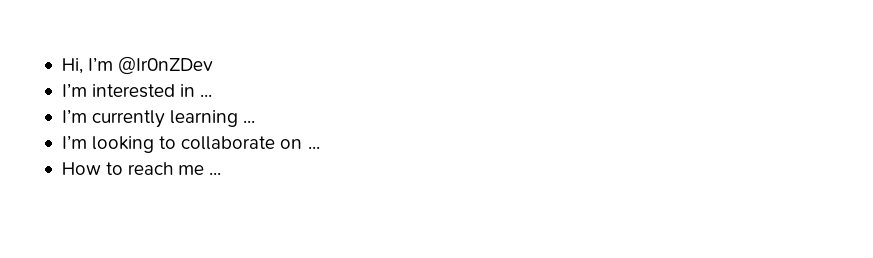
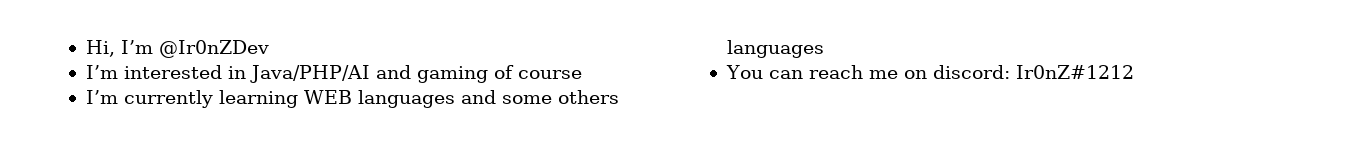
[200,94,213,97] [61,109,256,128] [61,135,320,153] [61,162,222,175] ... // I’m currently learning ... // I’m looking to collaborate on ... // How to reach me ... -> [249,65,582,83] [85,90,619,108] [726,40,824,58] [725,65,1134,79] Java/PHP/AI and gaming of course // I’m currently learning WEB languages and some others languages // You can reach me on discord: Ir0nZ#1212

